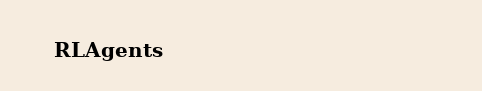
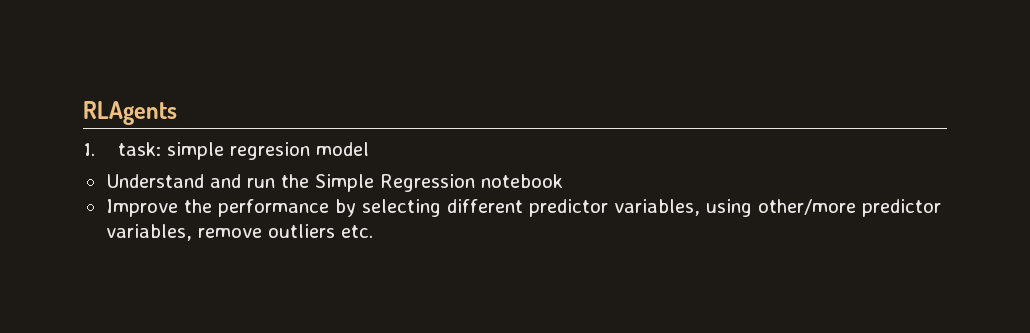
(163, 51) none -> [83,142,370,160] [105,174,563,192] [105,199,941,217] [105,224,373,241] // 1. task: simple regresion model // Understand and run the Simple Regression notebook // Improve the performance by selecting different predictor variables, using other/more predictor variables, remove outliers etc.

